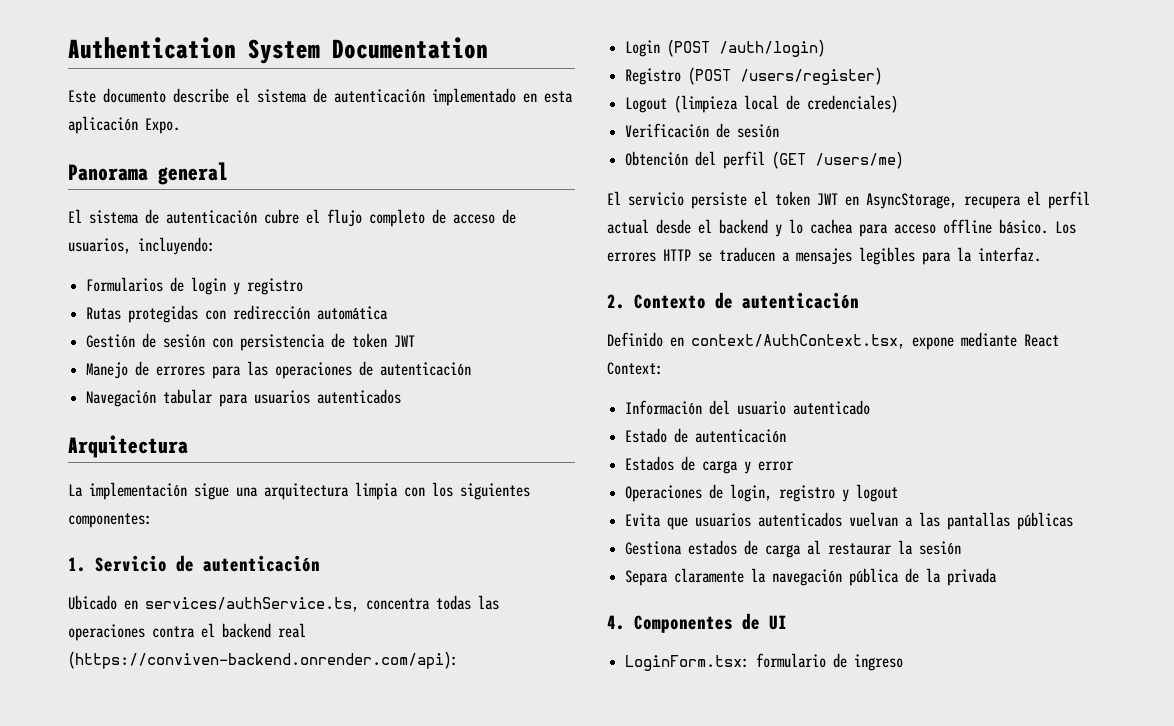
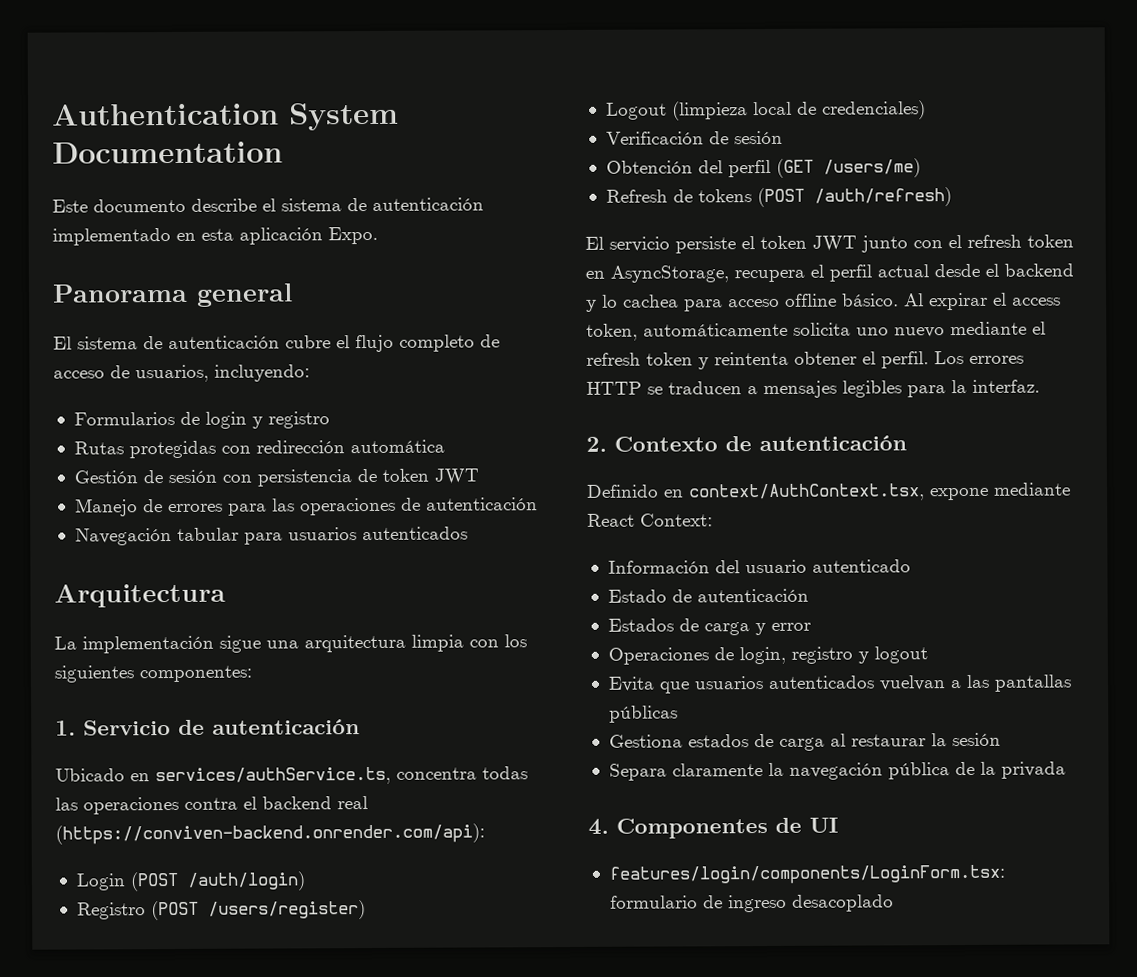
(904, 160) none -> [605,187,952,208] // Refresh de tokens (POST /auth/refresh)
(838, 199) none -> [861,234,1074,253] junto con el refresh token
(1048, 226) none -> [904,292,1061,311] [586,321,1046,341] [586,351,929,370] Al expirar el access token, automáticamente solicita uno nuevo mediante el refresh token y reintenta obtener el perfil.
[625,655,750,671] LoginForm.tsx: -> [608,864,1006,885] features/login/components/LoginForm.tsx:
(904, 662) none -> [791,894,894,912] desacoplado

